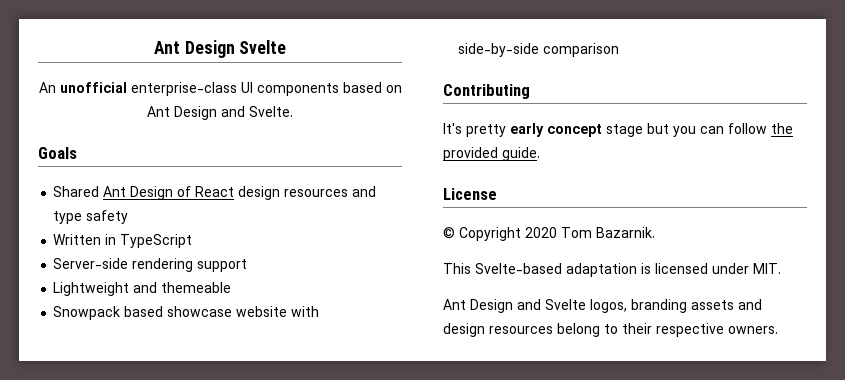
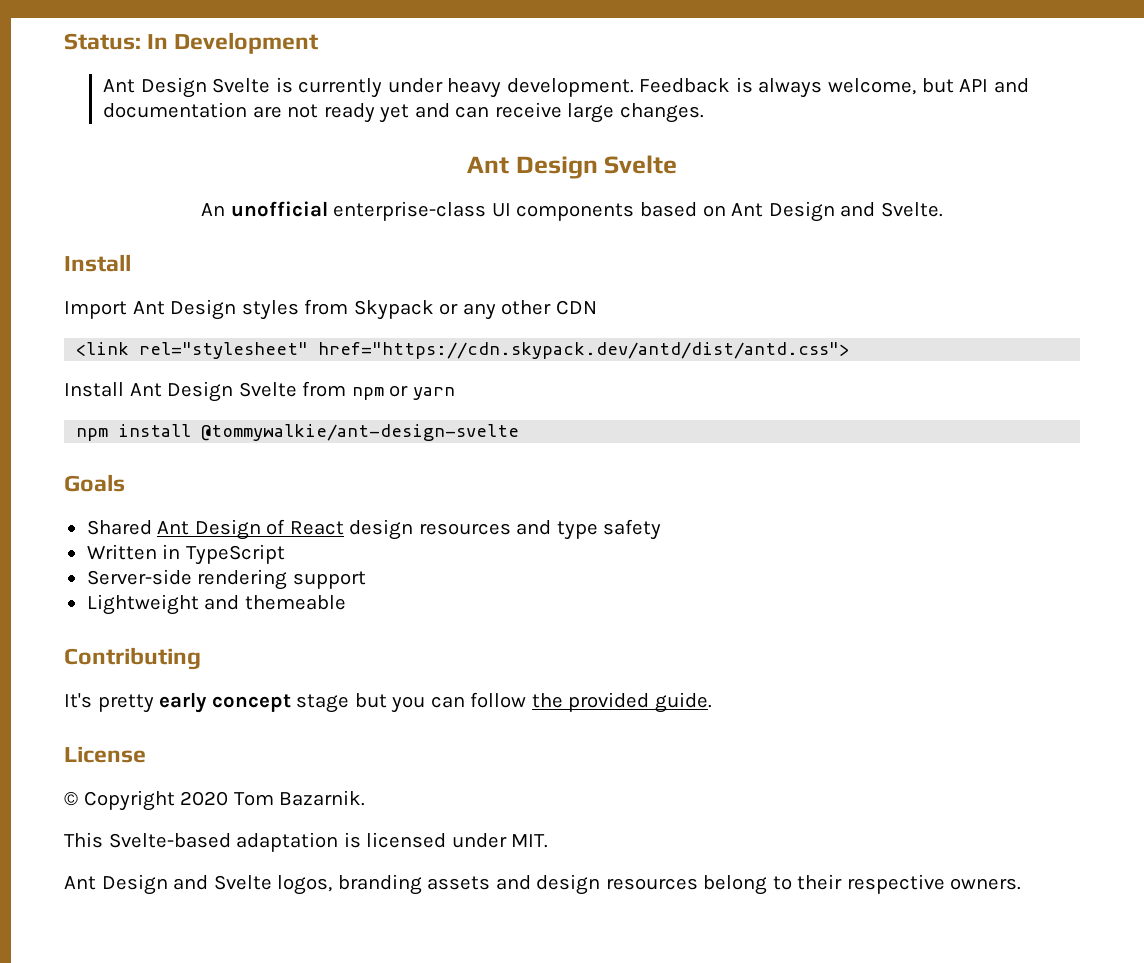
(153, 47) none -> [64,32,319,54] [103,77,1029,98] [103,102,704,123] Status: In Development // Ant Design Svelte is currently under heavy development. Feedback is always welcome, but API and documentation are not ready yet and can receive large changes. //
(293, 111) none -> [64,254,131,272] [64,299,597,320] [76,342,850,359] [64,381,455,402] [76,424,520,441] // Install // Import Ant Design styles from Skypack or any other CDN // <link rel="stylesheet" href="https://cdn.skypack.dev/antd/dist/antd.css"> // Install Ant Design Svelte from npm or yarn // npm install @tommywalkie/ant-design-svelte
[53,306,320,320] [458,43,620,57] // Snowpack based showcase website with side-by-side comparison -> (346, 602) none

